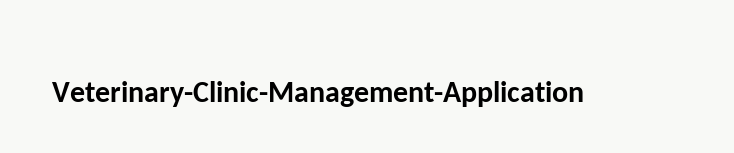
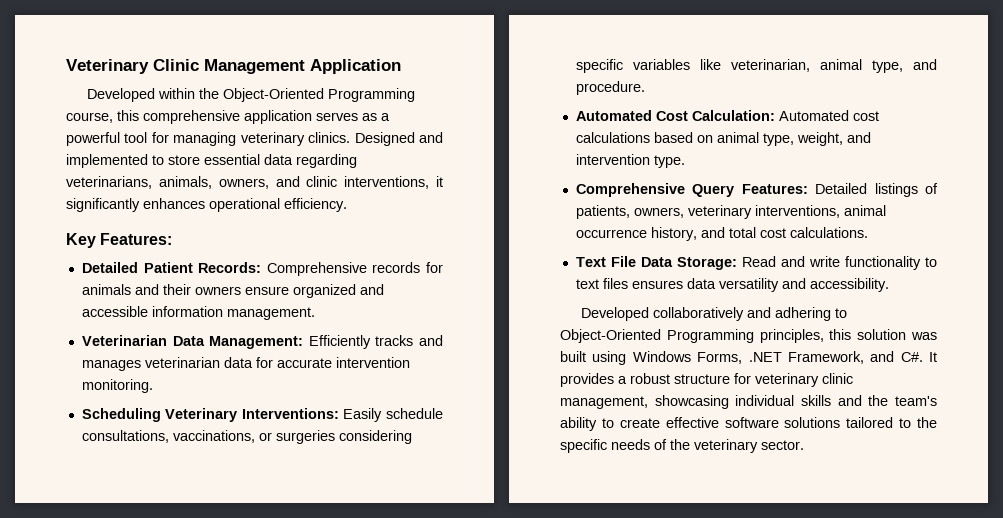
[52,81,584,107] Veterinary-Clinic-Management-Application -> [66,59,401,74] [86,88,415,102] [66,110,390,124] [66,132,443,146] [66,154,357,168] [66,176,443,189] [66,198,347,212] [66,233,173,248] [81,262,444,276] [81,284,384,298] [81,306,315,320] [81,335,444,349] [81,357,410,371] [81,379,153,393] [81,408,443,422] [81,430,412,444] [575,59,937,73] [575,81,645,95] [575,110,879,121] [575,132,871,146] [575,154,685,168] [575,183,938,197] [575,205,886,219] [575,227,868,241] [575,256,937,270] [575,278,889,292] [580,307,847,321] [560,329,937,343] [560,351,937,365] [560,373,853,387] [560,395,937,409] [560,417,937,431] [560,439,804,453] Veterinary Clinic Management Application // Developed within the Object-Oriented Programming course, this comprehensive application serves as a powerful tool for managing veterinary clinics. Designed and implemented to store essential data regarding veterinarians, animals, owners, and clinic interventions, it significantly enhances operational efficiency. // Key Features: // Detailed Patient Records: Comprehensive records for animals and their owners ensure organized and accessible information management. // Veterinarian Data Management: Efficiently tracks and manages veterinarian data for accurate intervention monitoring. // Scheduling Veterinary Interventions: Easily schedule consultations, vaccinations, or surgeries considering specific variables like veterinarian, animal type, and procedure. // Automated Cost Calculation: Automated cost calculations based on animal type, weight, and intervention type. // Comprehensive Query Features: Detailed listings of patients, owners, veterinary interventions, animal occurrence history, and total cost calculations. // Text File Data Storage: Read and write functionality to text files ensures data versatility and accessibility. // Developed collaboratively and adhering to Object-Oriented Programming principles, this solution was built using Windows Forms, .NET Framework, and C#. It provides a robust structure for veterinary clinic management, showcasing individual skills and the team's ability to create effective software solutions tailored to the specific needs of the veterinary sector.

